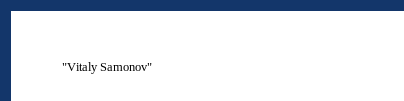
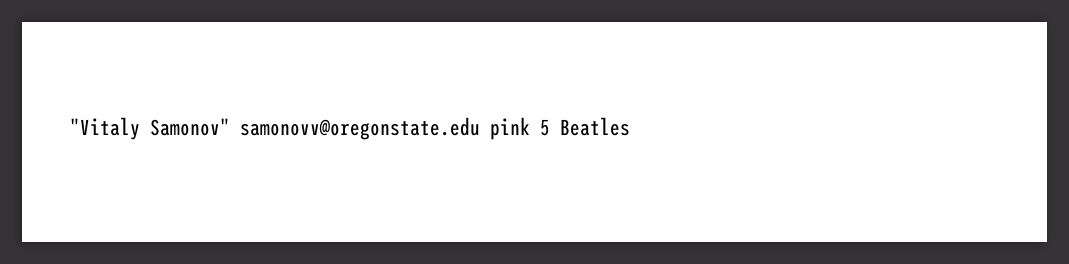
(153, 67) none -> [240,117,630,140] samonovv@oregonstate.edu pink 5 Beatles

